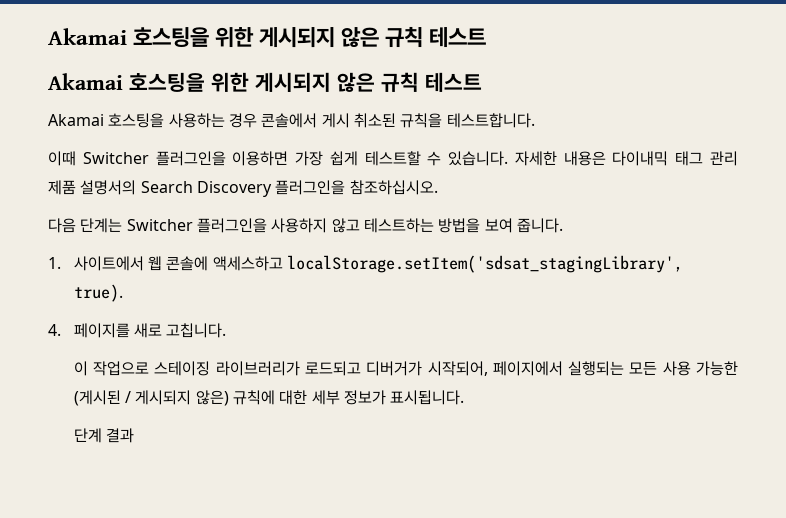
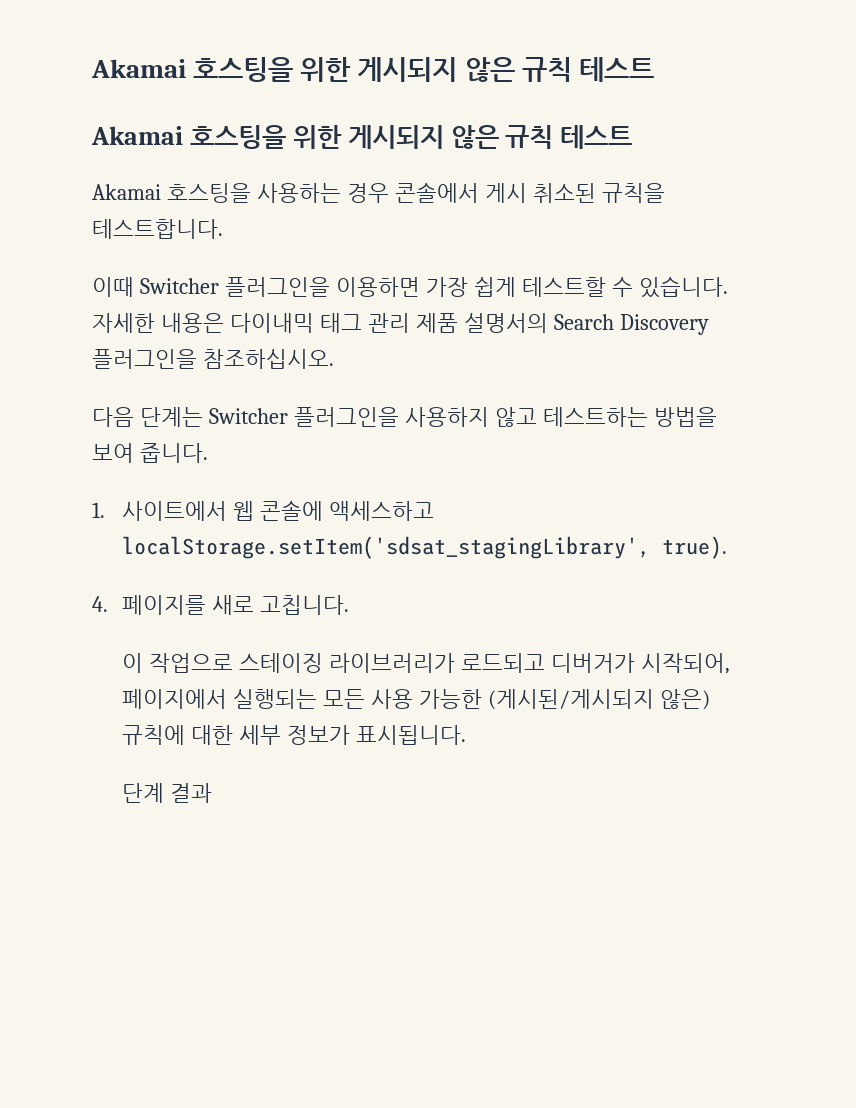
[73,390,192,406] (게시된 / 게시되지 -> [488,689,655,710] (게시된/게시되지

